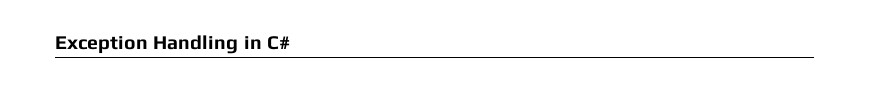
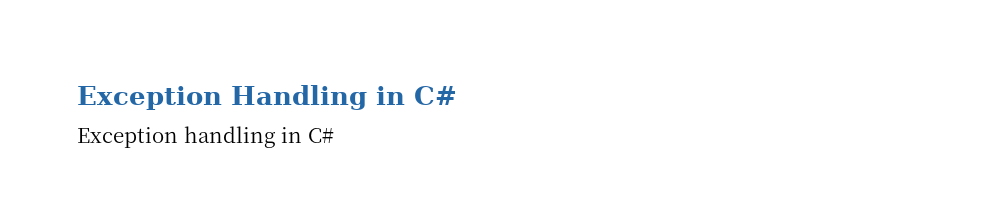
(290, 43) none -> [77,126,334,148] // Exception handling in C#

